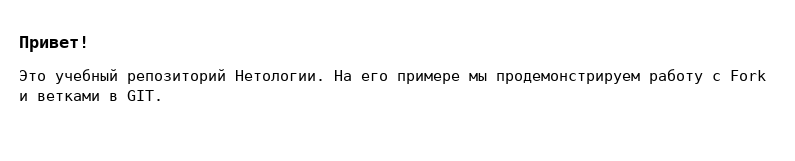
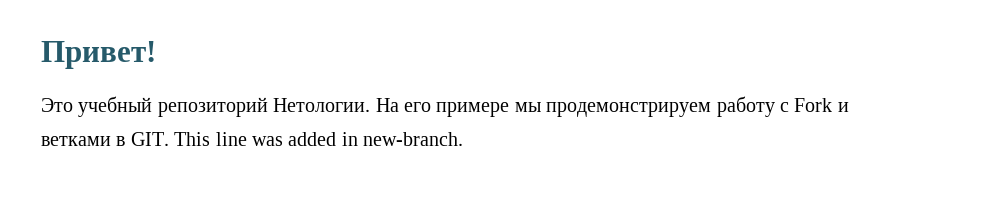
(163, 95) none -> [174,132,464,146] This line was added in new-branch.

